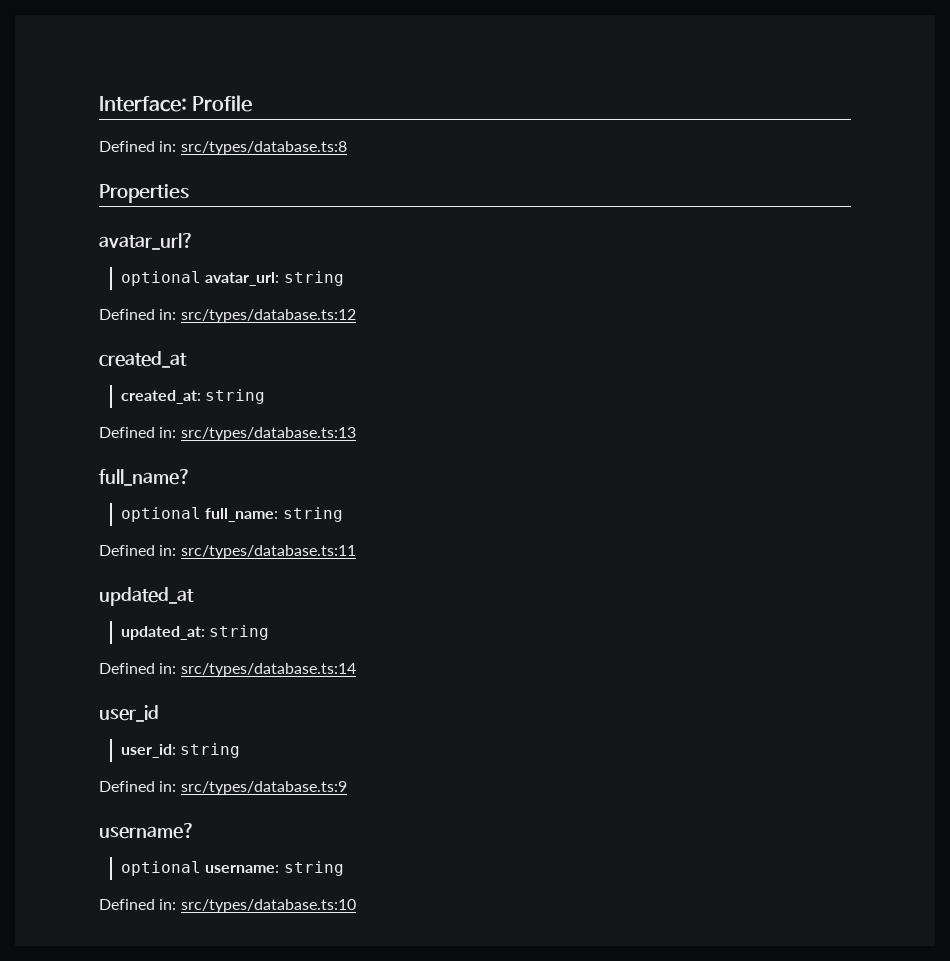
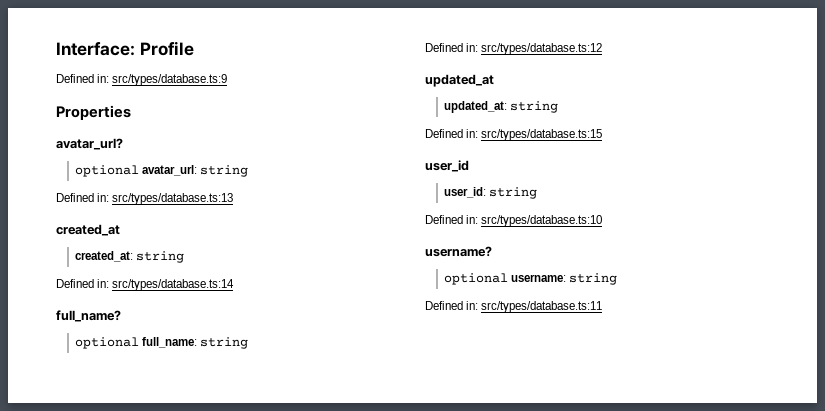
[180,141,347,155] src/types/database.ts:8 -> [112,74,228,86] src/types/database.ts:9
[180,309,356,323] src/types/database.ts:12 -> [112,193,234,205] src/types/database.ts:13
[180,427,356,441] src/types/database.ts:13 -> [112,279,235,291] src/types/database.ts:14
[180,545,356,559] src/types/database.ts:11 -> [481,43,603,55] src/types/database.ts:12
[180,663,356,677] src/types/database.ts:14 -> [481,129,603,141] src/types/database.ts:15
[180,781,347,795] src/types/database.ts:9 -> [481,215,603,227] src/types/database.ts:10
[180,899,356,913] src/types/database.ts:10 -> [481,301,603,313] src/types/database.ts:11

